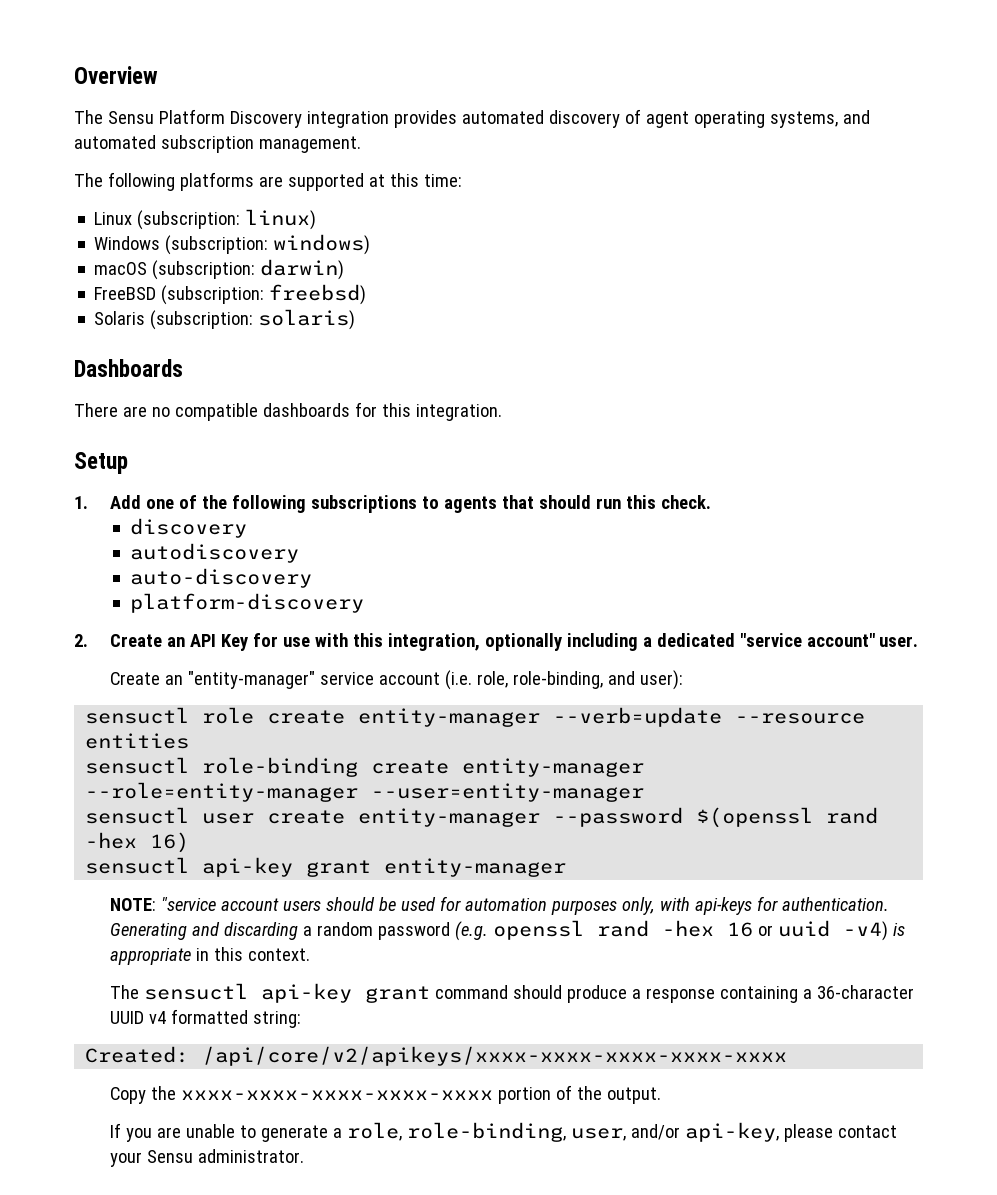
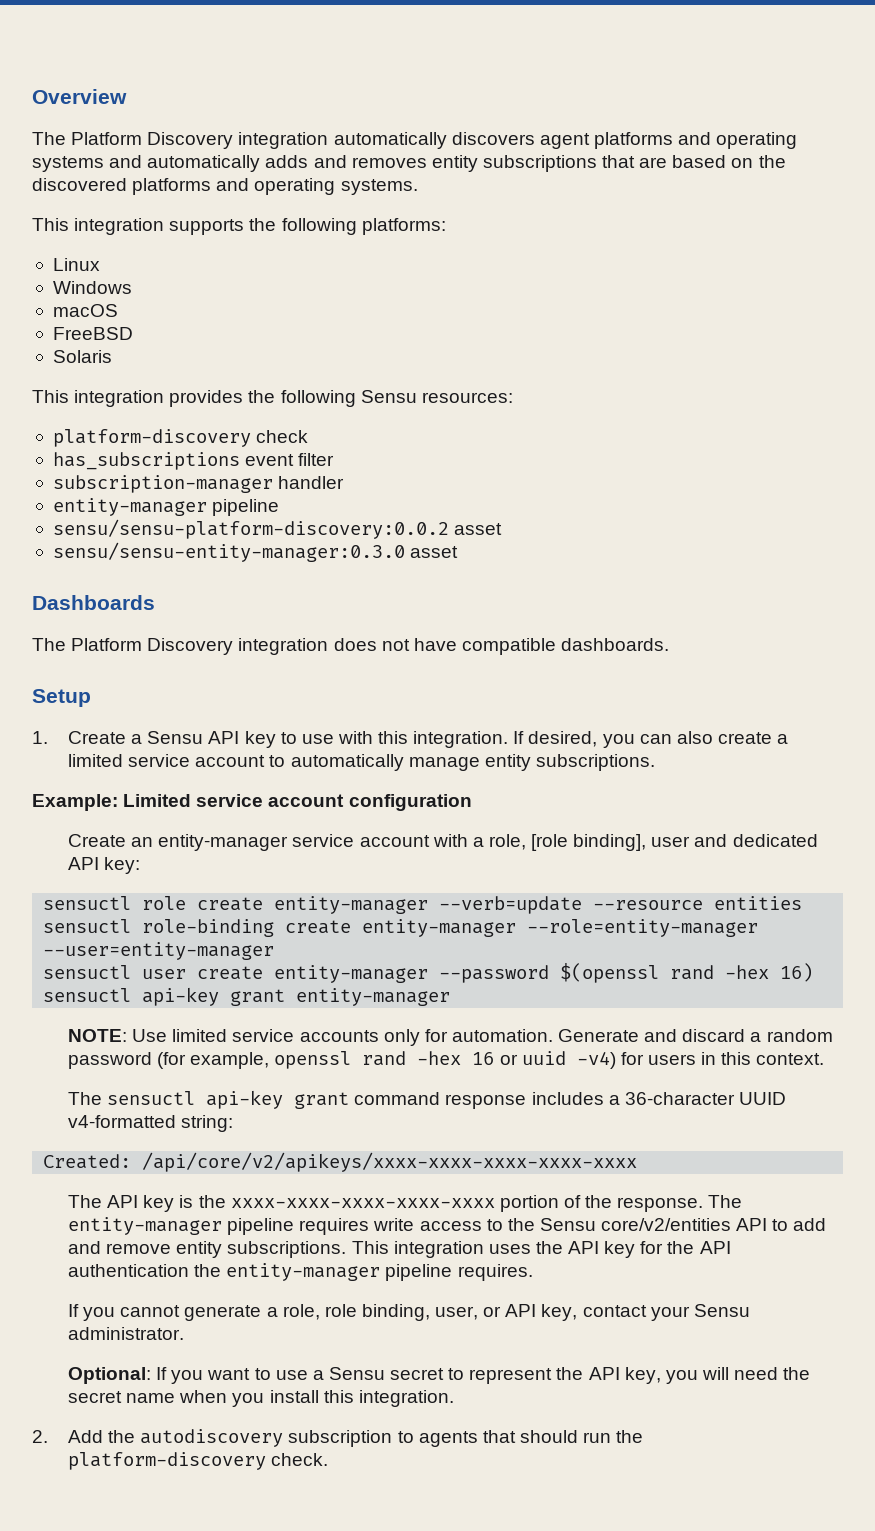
[107,109,870,128] [74,135,361,153] [74,172,462,191] Sensu Platform Discovery integration provides automated discovery of agent operating systems, and automated subscription management. // The following platforms are supported at this time: -> [71,132,798,149] [32,155,786,172] [32,178,418,195] [32,218,446,235] Platform Discovery integration automatically discovers agent platforms and operating systems and automatically adds and removes entity subscriptions that are based on the discovered platforms and operating systems. // This integration supports the following platforms:
[137,209,317,230] (subscription: linux) -> (100, 264) none
[165,234,371,255] (subscription: windows) -> (132, 287) none
[152,259,345,280] (subscription: darwin) -> (118, 310) none
[161,284,367,305] (subscription: freebsd) -> (133, 333) none
[150,309,356,330] [74,359,183,377] [74,402,502,421] [74,452,128,474] [74,495,711,513] [129,518,247,538] [129,543,299,563] [129,568,312,588] [129,593,364,613] [74,633,919,651] [109,670,683,690] (subscription: solaris) // Dashboards // There are no compatible dashboards for this integration. // Setup // 1. Add one of the following subscriptions to agents that should run this check. // discovery // autodiscovery // auto-discovery // platform-discovery // 2. Create an API Key for use with this integration, optionally including a dedicated "service account" user. // Create an "entity-manager" service account (i.e. role, role-binding, and user): -> [32,390,513,407] [52,429,309,447] [52,452,335,470] [52,475,345,493] [52,498,280,516] [52,519,503,539] [52,542,459,562] [32,595,155,610] [32,638,670,655] [32,689,91,707] [32,731,789,748] [67,754,655,771] [32,794,472,811] [67,834,818,851] [67,857,141,874] // This integration provides the following Sensu resources: // platform-discovery check // has_subscriptions event filter // subscription-manager handler // entity-manager pipeline // sensu/sensu-platform-discovery:0.0.2 asset // sensu/sensu-entity-manager:0.3.0 asset // Dashboards // The Platform Discovery integration does not have compatible dashboards. // Setup // 1. Create a Sensu API key to use with this integration. If desired, you can also create a limited service account to automatically manage entity subscriptions. // Example: Limited service account configuration // Create an entity-manager service account with a role, [role binding], user and dedicated API key:
[160,896,889,915] [109,922,298,940] "service account users should be used for automation purposes only, with api-keys for authentication. Generating and discarding -> [132,1029,746,1046] Use limited service accounts only for automation. Generate and discard
[454,921,488,941] (e.g. -> [157,1052,270,1069] (for example,
[892,923,905,936] [109,948,191,965] is appropriate -> [620,1052,696,1065] for users
[512,985,798,1003] should produce a response containing -> [445,1092,604,1109] response includes
[148,1009,248,1024] v4 formatted -> [67,1115,176,1128] v4-formatted
[109,1087,146,1104] Copy -> [67,1195,194,1212] The API key is
[606,1087,661,1104] [109,1122,897,1142] [109,1149,304,1167] output. // If you are unable to generate a role, role-binding, user, and/or api-key, please contact your Sensu administrator. -> [617,1195,743,1212] [67,1217,827,1235] [67,1241,731,1258] [67,1263,533,1281] [67,1304,750,1321] [67,1327,184,1340] [67,1367,811,1384] [67,1390,454,1407] [32,1429,644,1447] [67,1452,329,1470] response. The entity-manager pipeline requires write access to the Sensu core/v2/entities API to add and remove entity subscriptions. This integration uses the API key for the API authentication the entity-manager pipeline requires. // If you cannot generate a role, role binding, user, or API key, contact your Sensu administrator. // Optional: If you want to use a Sensu secret to represent the API key, you will need the secret name when you install this integration. // 2. Add the autodiscovery subscription to agents that should run the platform-discovery check.

